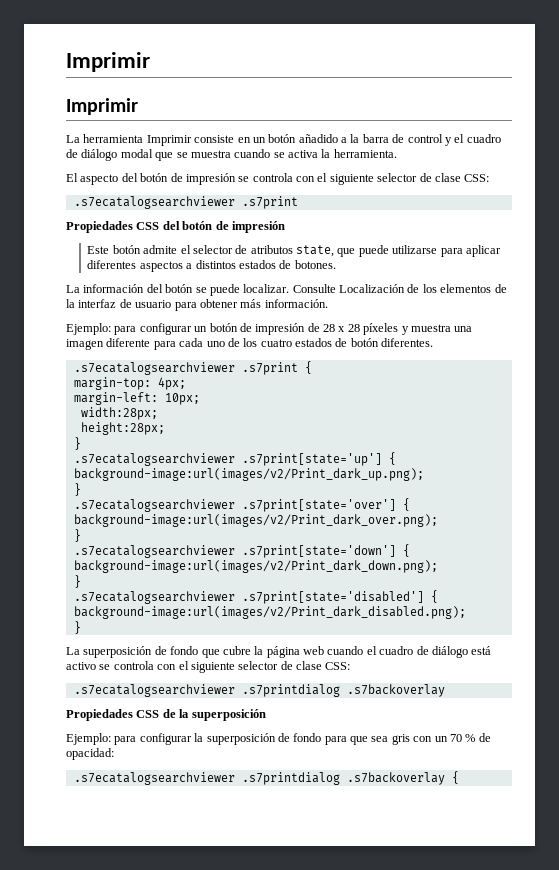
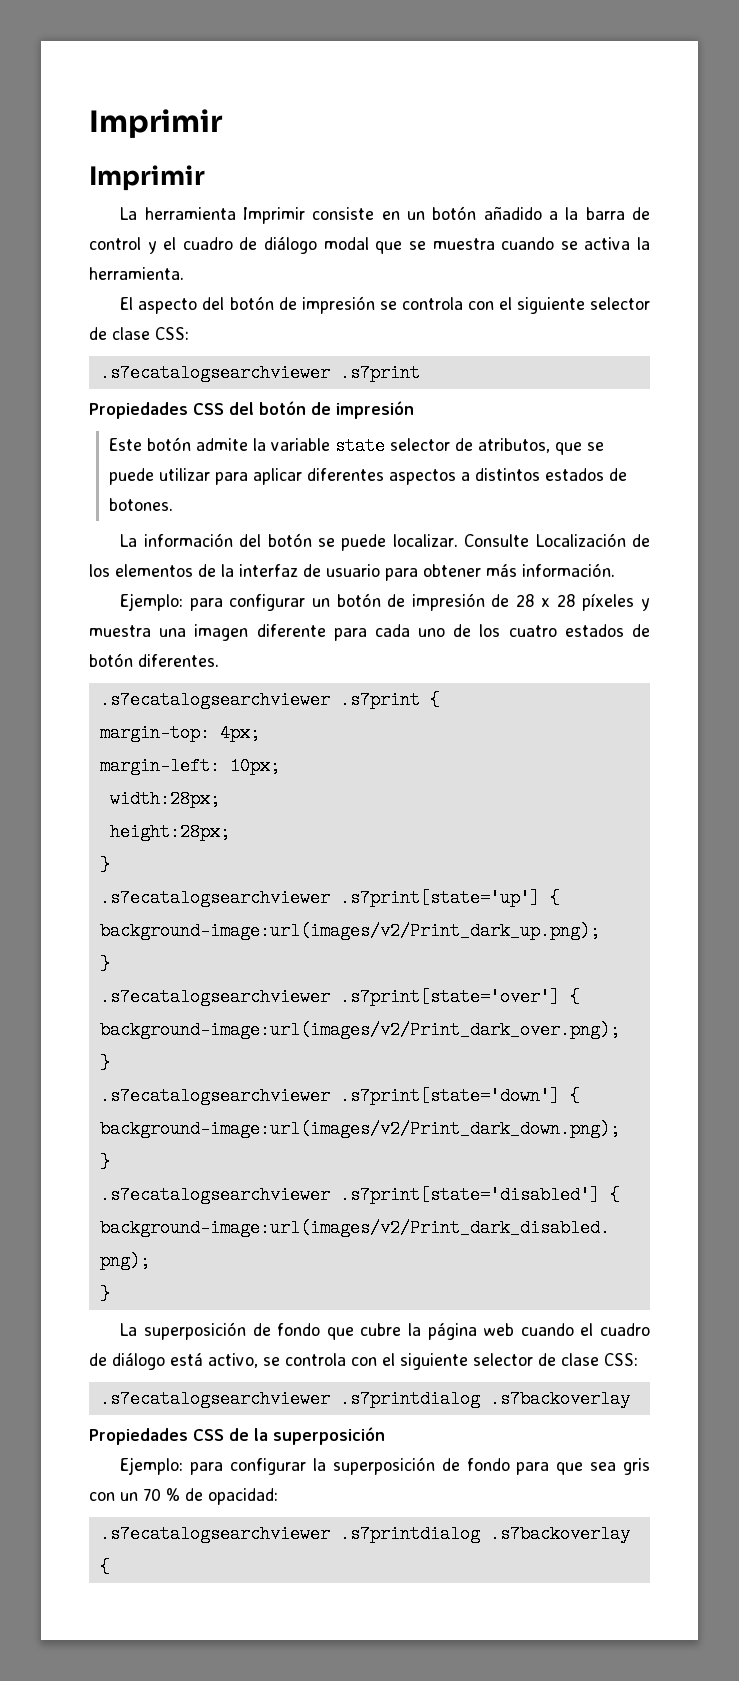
[180,245,438,257] el selector de atributos state, que puede utilizarse -> [252,437,604,455] [108,468,210,485] la variable state selector de atributos, que se puede utilizar
[66,662,96,670] activo -> [208,1353,258,1368] activo,

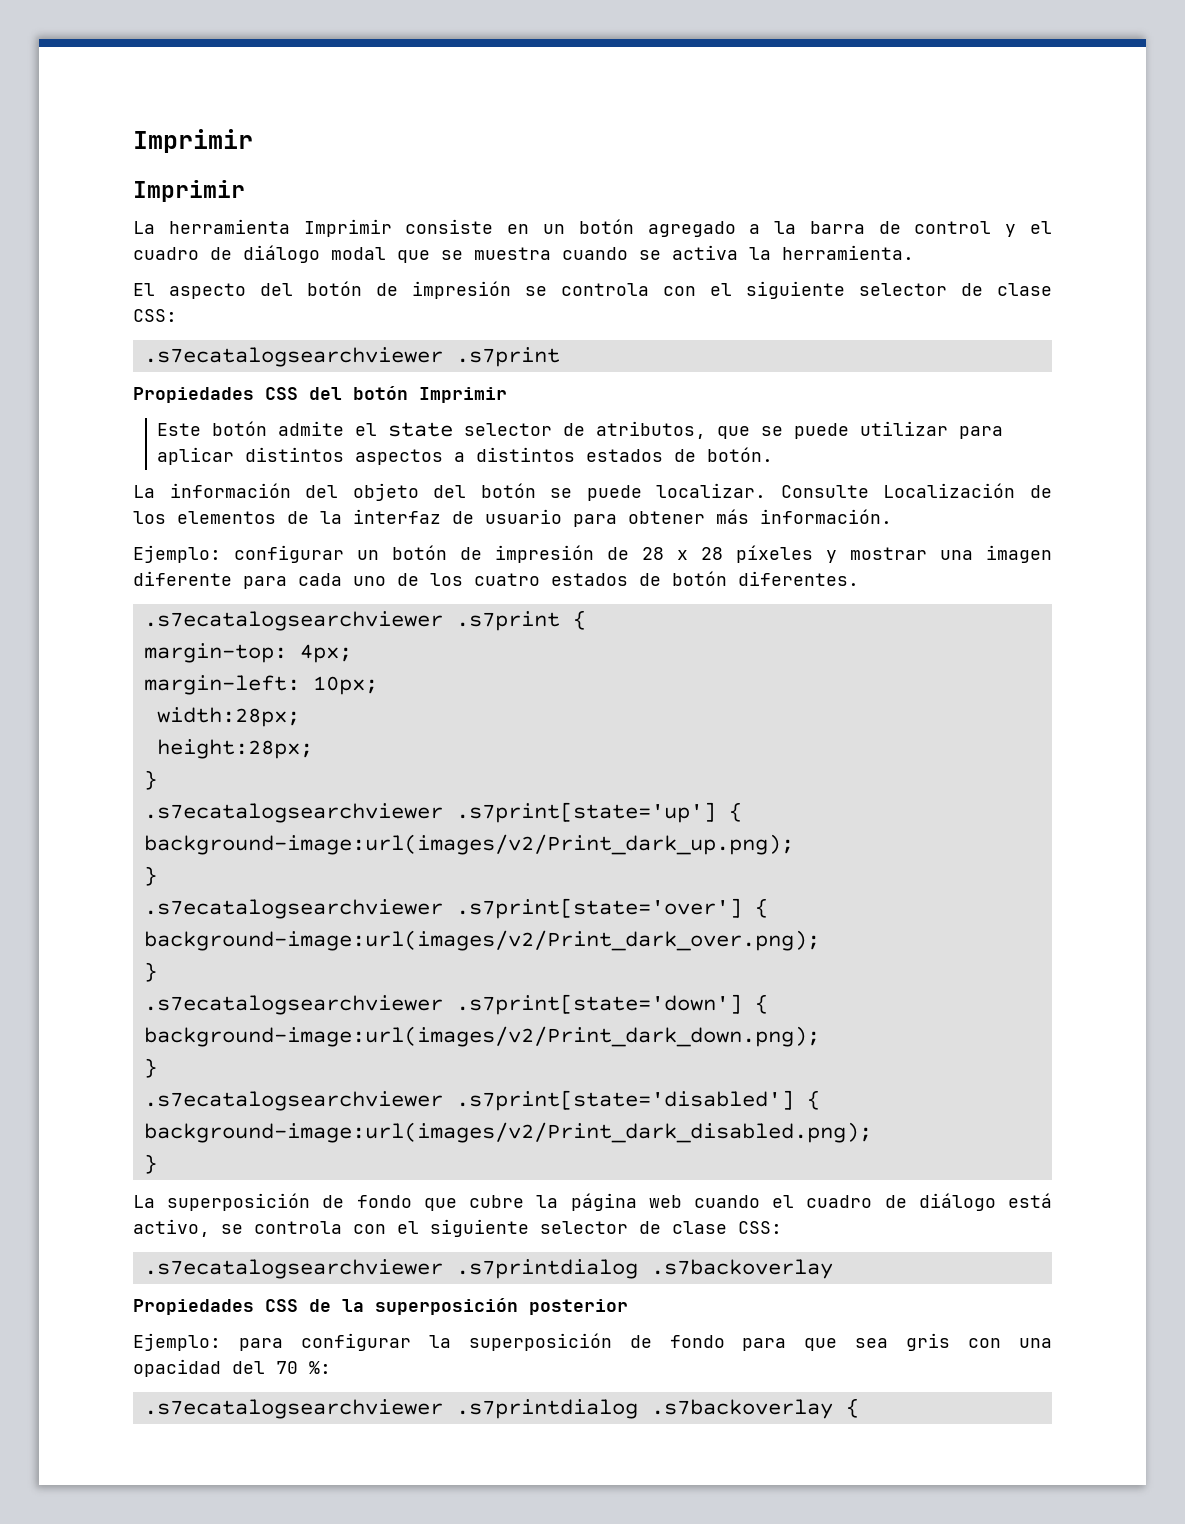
[483,206,542,220] añadido -> [647,221,736,237] agregado
[311,401,414,419] de impresión -> [419,387,507,403] Imprimir
[252,438,330,451] la variable -> [355,423,378,436] el
[306,468,384,481] diferentes -> [245,447,345,462] distintos
[108,498,173,511] botones. -> [707,447,774,462] botón.
(262, 540) none -> [352,483,467,501] objeto del
[189,598,223,611] para -> (221, 554) none
[89,625,151,637] muestra -> [850,547,927,560] mostrar
(385, 1436) none -> [529,1299,628,1315] posterior
[120,1488,278,1505] un 70 % de opacidad: -> [1018,1338,1052,1348] [133,1359,331,1377] una opacidad del 70 %:

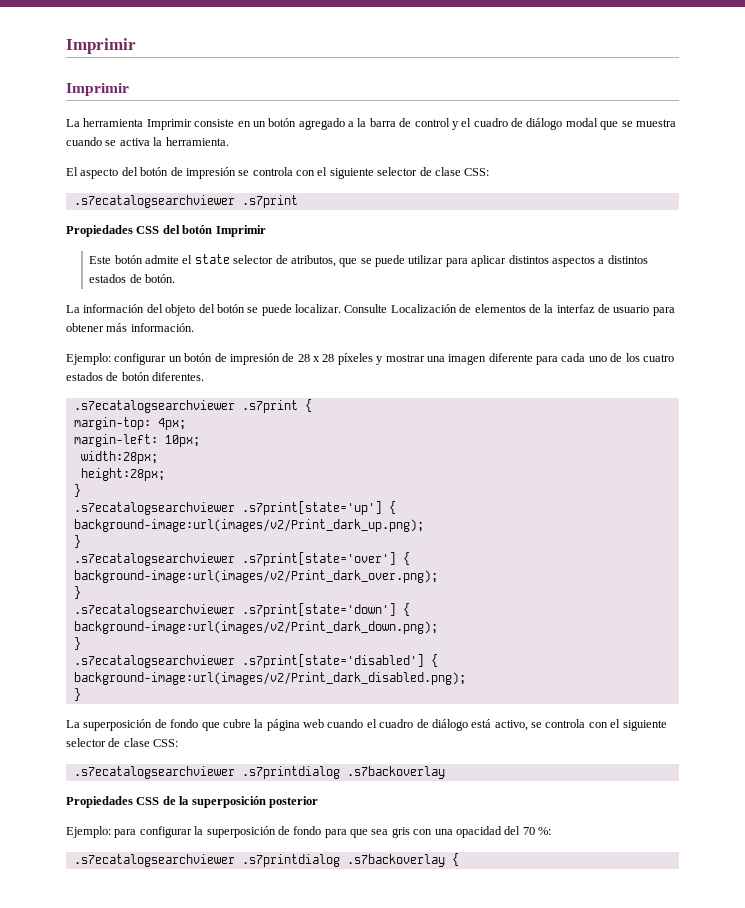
[133,511,166,524] los -> (472, 308) none

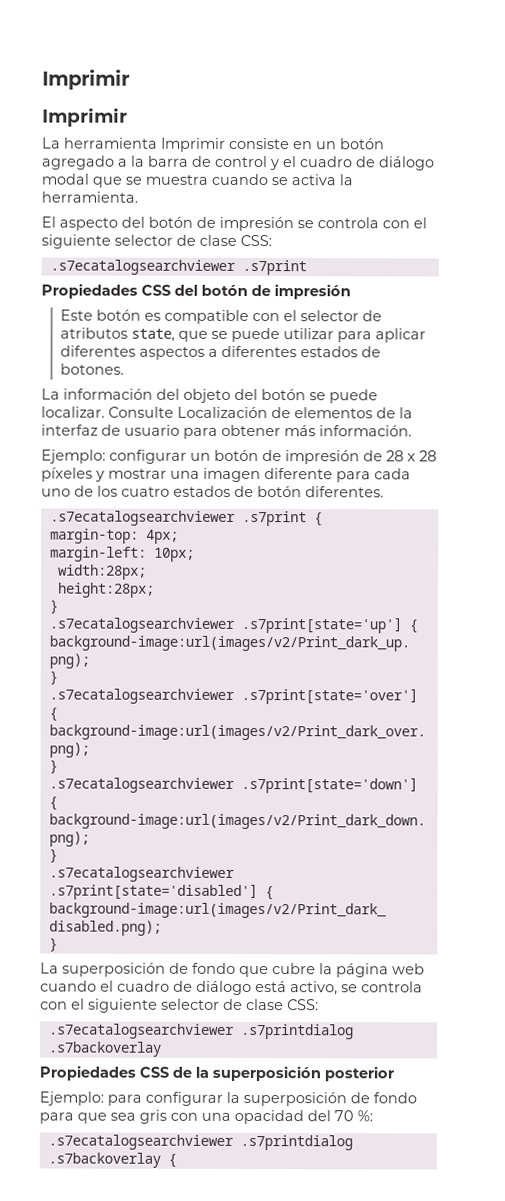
[215,225,266,237] Imprimir -> [251,284,351,300] de impresión
[145,254,336,267] admite el state selector de atributos, -> [143,309,382,324] [59,327,175,342] es compatible con el selector de atributos state,
[508,255,549,264] distintos -> [59,345,136,357] diferentes
[607,255,648,264] [89,274,176,283] distintos estados de botón. -> [220,345,381,358] [59,363,124,375] diferentes estados de botones.

